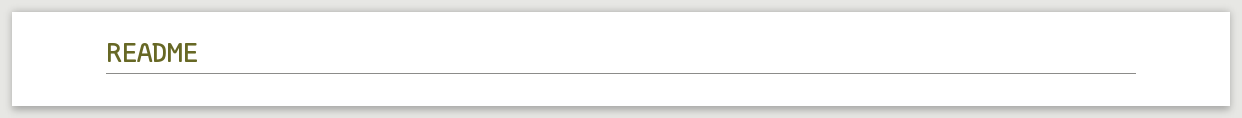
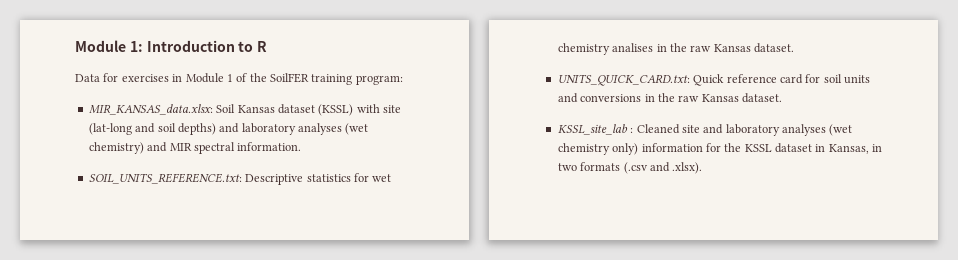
[106,43,198,62] README -> [75,40,268,52] [75,73,403,85] [88,104,401,116] [88,123,369,135] [88,142,302,154] [88,173,392,185] [557,43,794,55] [557,74,870,86] [557,93,782,103] [557,124,853,136] [557,143,883,155] [557,162,703,174] Module 1: Introduction to R // Data for exercises in Module 1 of the SoilFER training program: // MIR_KANSAS_data.xlsx: Soil Kansas dataset (KSSL) with site (lat-long and soil depths) and laboratory analyses (wet chemistry) and MIR spectral information. // SOIL_UNITS_REFERENCE.txt: Descriptive statistics for wet chemistry analises in the raw Kansas dataset. // UNITS_QUICK_CARD.txt: Quick reference card for soil units and conversions in the raw Kansas dataset. // KSSL_site_lab : Cleaned site and laboratory analyses (wet chemistry only) information for the KSSL dataset in Kansas, in two formats (.csv and .xlsx).

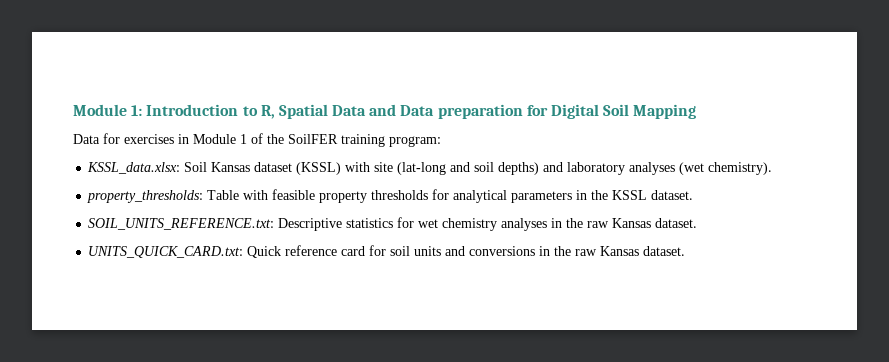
[257,41,268,52] R -> [260,104,697,119] R, Spatial Data and Data preparation for Digital Soil Mapping
[88,104,213,115] MIR_KANSAS_data.xlsx: -> [87,162,181,174] KSSL_data.xlsx:
[88,142,302,154] chemistry) and MIR spectral information. -> [708,162,773,175] [87,189,694,203] chemistry). // property_thresholds: Table with feasible property thresholds for analytical parameters in the KSSL dataset.
[612,43,654,52] analises -> [501,218,548,231] analyses
[557,124,853,136] [557,143,883,155] [557,162,703,174] // KSSL_site_lab : Cleaned site and laboratory analyses (wet chemistry only) information for the KSSL dataset in Kansas, in two formats (.csv and .xlsx). -> (686, 251) none

